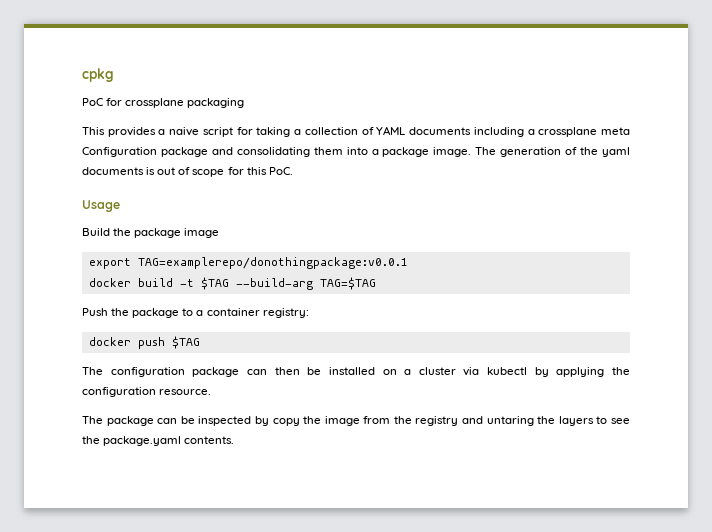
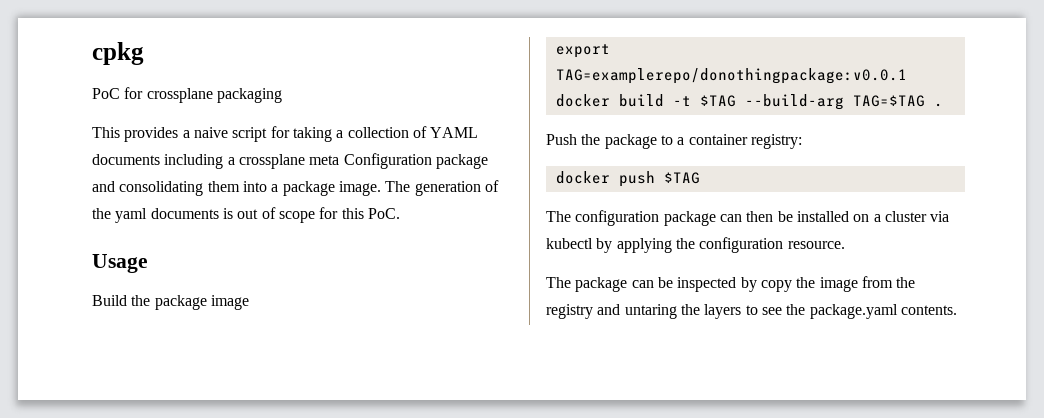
(376, 283) none -> [933,103,943,107] .

